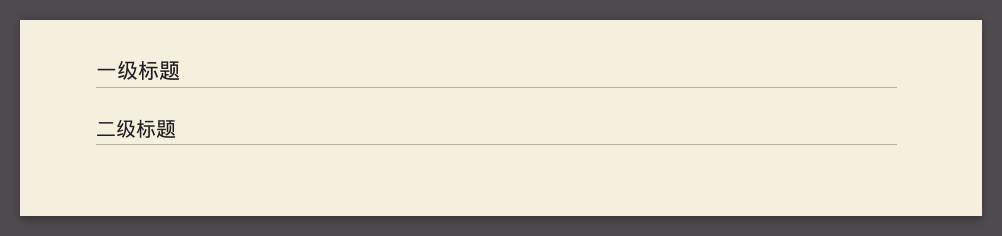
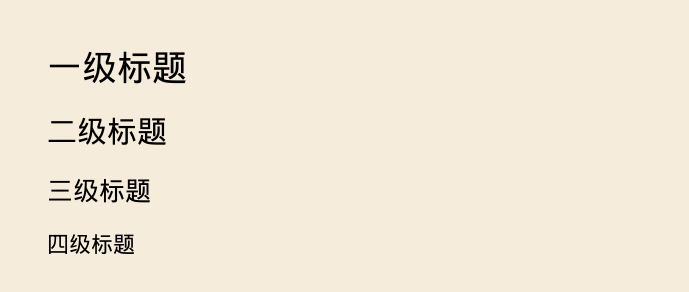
(176, 129) none -> [47,178,151,203] [47,234,135,255] // 三级标题 // 四级标题

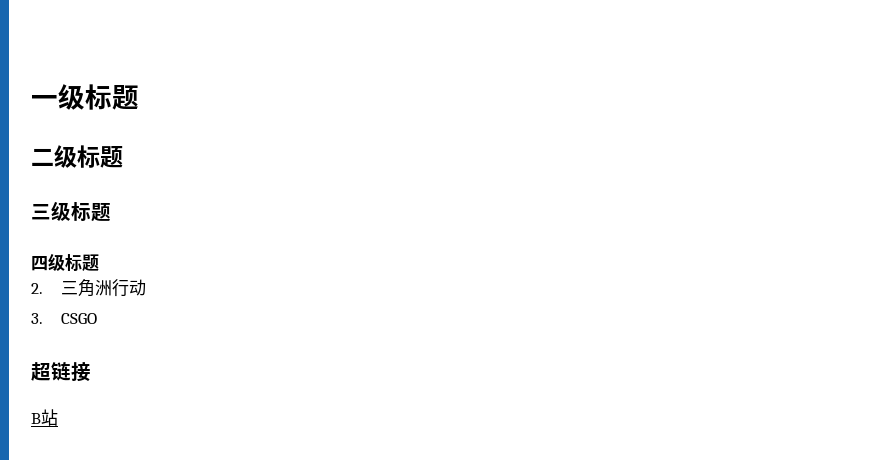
(135, 244) none -> [31,279,146,297] [31,313,97,324] [31,362,91,382] [31,409,58,426] // 2.三角洲行动 // 3. CSGO // 超链接 // B站

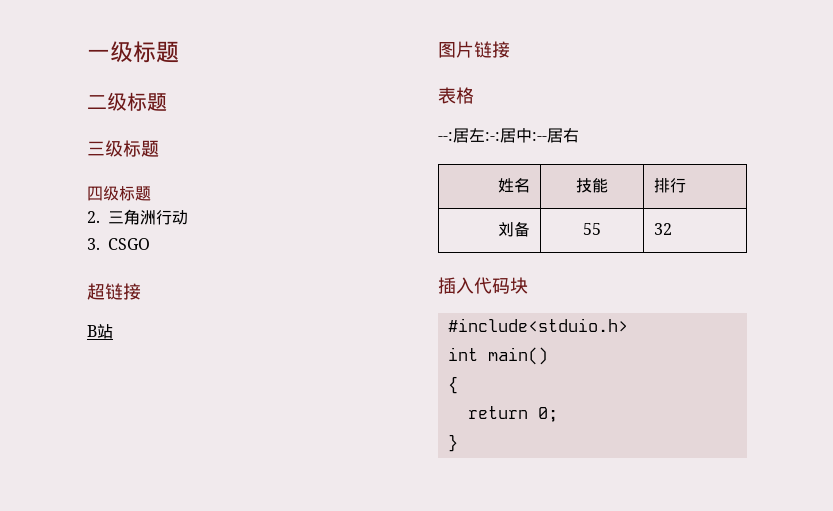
(58, 417) none -> [438,41,510,58] [438,87,474,104] [438,128,579,143] [498,178,531,193] [576,178,608,193] [653,178,686,193] [498,221,531,237] [583,223,601,235] [653,223,672,235] [438,277,528,294] [447,318,628,332] [447,347,548,365] [447,376,458,394] [467,406,558,422] [447,434,458,452] // 图片链接 // 表格 // --:居左:-:居中:--居右 // 姓名 | 技能 | 排行 // 刘备 | 55 | 32 // 插入代码块 // #include<stduio.h> // int main() // { // return 0; // }

